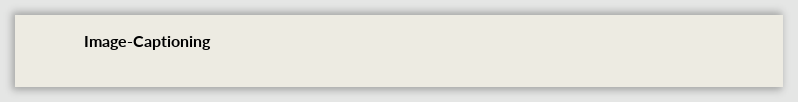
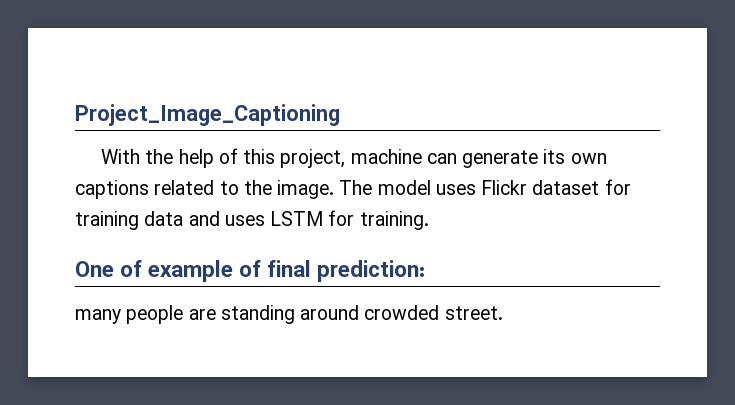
[84,36,211,50] Image-Captioning -> [75,104,340,126] [100,148,607,168] [75,179,631,199] [75,210,429,230] [75,260,426,282] [75,305,503,324] Project_Image_Captioning // With the help of this project, machine can generate its own captions related to the image. The model uses Flickr dataset for training data and uses LSTM for training. // One of example of final prediction: // many people are standing around crowded street.

